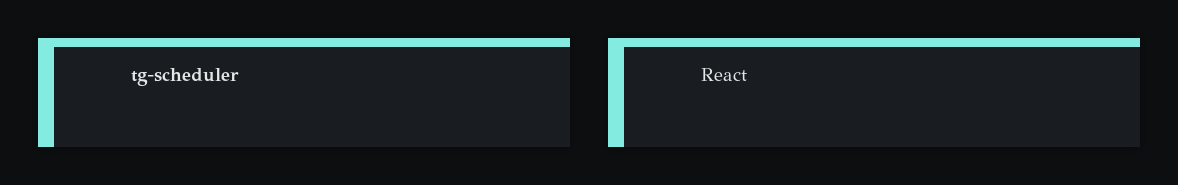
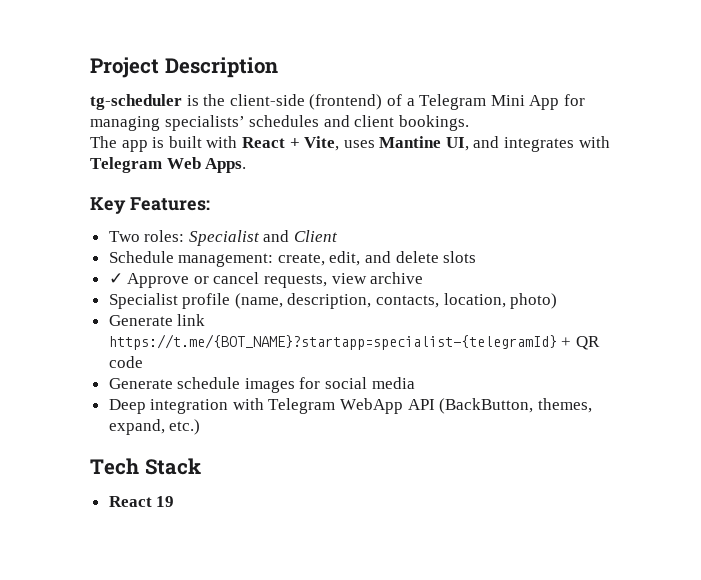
(131, 77) none -> [90,57,278,78] Project Description //
[701,68,747,81] // React -> [186,94,585,110] [90,115,469,131] [90,136,610,152] [90,157,247,173] [90,197,210,214] [108,230,339,246] [108,251,477,267] [108,272,424,288] [108,293,558,309] [108,314,206,326] [108,334,600,350] [108,356,143,368] [108,377,415,393] [108,398,592,414] [108,419,201,435] [90,458,201,475] [108,496,175,507] is the client-side (frontend) of a Telegram Mini App for managing specialists’ schedules and client bookings. // The app is built with React + Vite, uses Mantine UI, and integrates with Telegram Web Apps. // Key Features: // Two roles: Specialist and Client // Schedule management: create, edit, and delete slots // ✓ Approve or cancel requests, view archive // Specialist profile (name, description, contacts, location, photo) // Generate link https://t.me/{BOT_NAME}?startapp=specialist-{telegramId} + QR code // Generate schedule images for social media // Deep integration with Telegram WebApp API (BackButton, themes, expand, etc.) // Tech Stack // React 19

